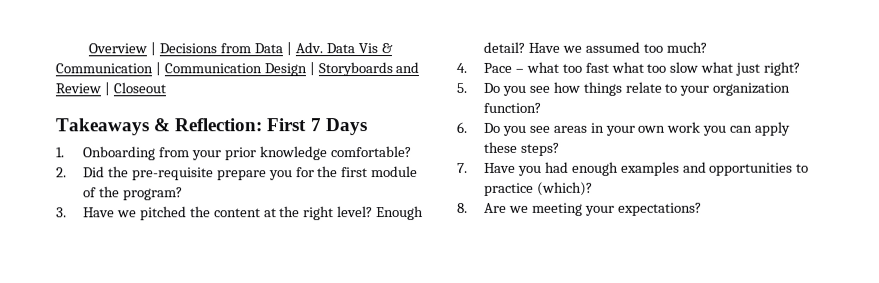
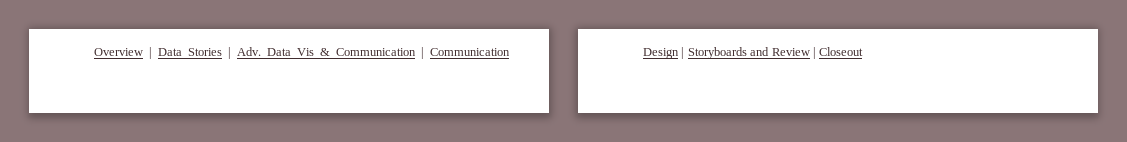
[159,43,284,54] Decisions from Data -> [158,48,222,56] Data Stories
[55,118,367,136] [56,146,412,161] [56,166,419,181] [82,186,183,201] [56,206,425,221] [482,41,707,53] [456,61,801,76] [456,81,791,96] [482,102,541,113] [456,121,791,136] [483,141,560,156] [457,161,810,176] [483,181,593,196] [457,202,702,216] // Takeaways & Reflection: First 7 Days // 1. Onboarding from your prior knowledge comfortable? // 2. Did the pre-requisite prepare you for the first module of the program? // 3. Have we pitched the content at the right level? Enough detail? Have we assumed too much? // 4. Pace – what too fast what too slow what just right? // 5. Do you see how things relate to your organization function? // 6. Do you see areas in your own work you can apply these steps? // 7. Have you had enough examples and opportunities to practice (which)? // 8. Are we meeting your expectations? -> (864, 51) none

